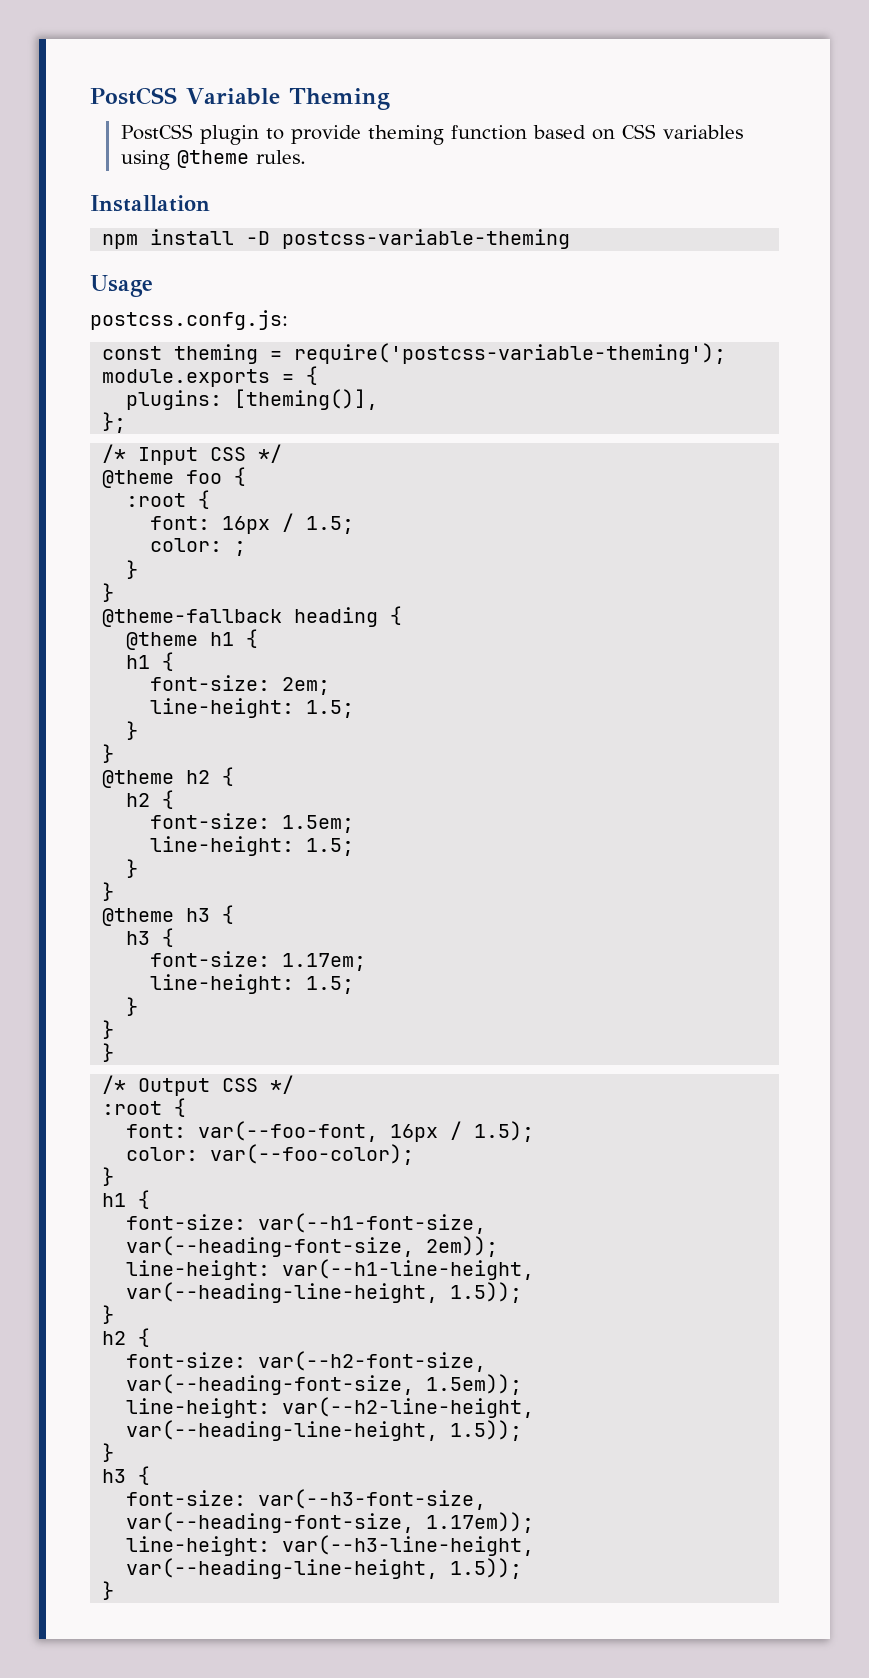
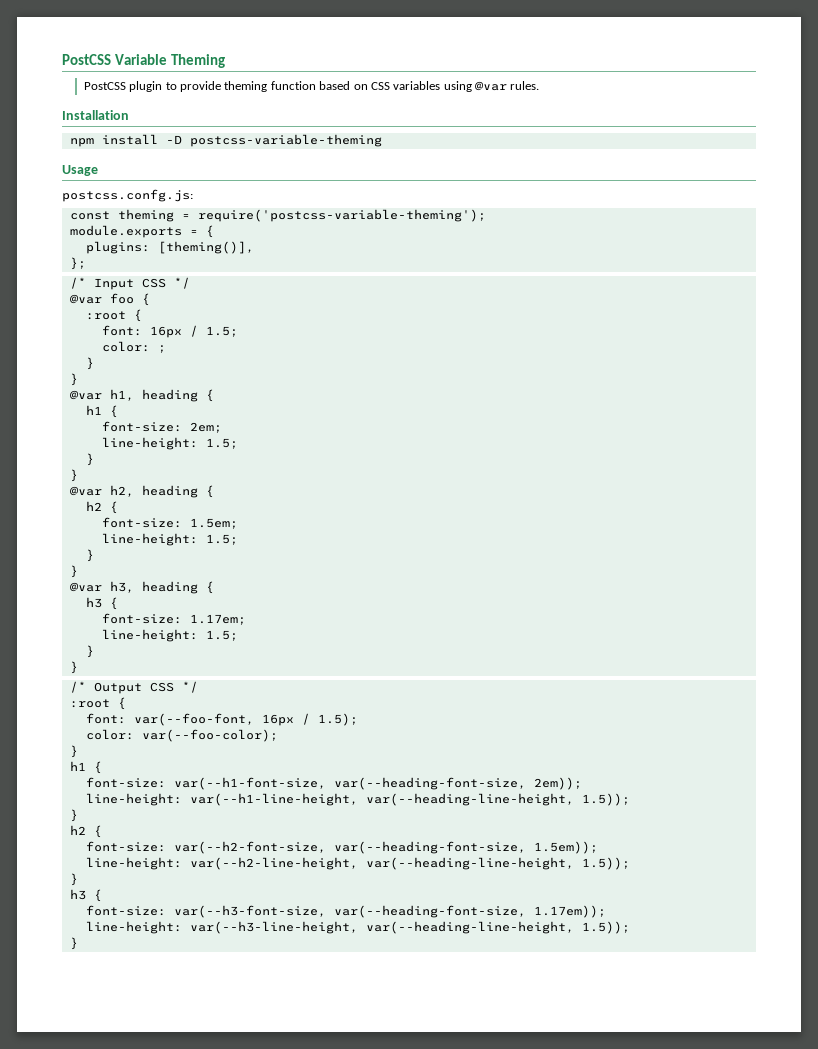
[176,150,249,168] @theme -> [475,81,508,91] @var
[102,470,175,488] @theme -> [69,294,102,304] @var
[102,606,403,627] [126,629,259,650] @theme-fallback heading { // @theme h1 { -> [69,389,214,402] @var h1, heading {
[102,770,211,788] @theme h2 -> [69,485,198,498] @var h2, heading
[102,908,211,926] @theme h3 -> [69,581,198,594] @var h3, heading
[102,1043,115,1062] // } -> (78, 667) none

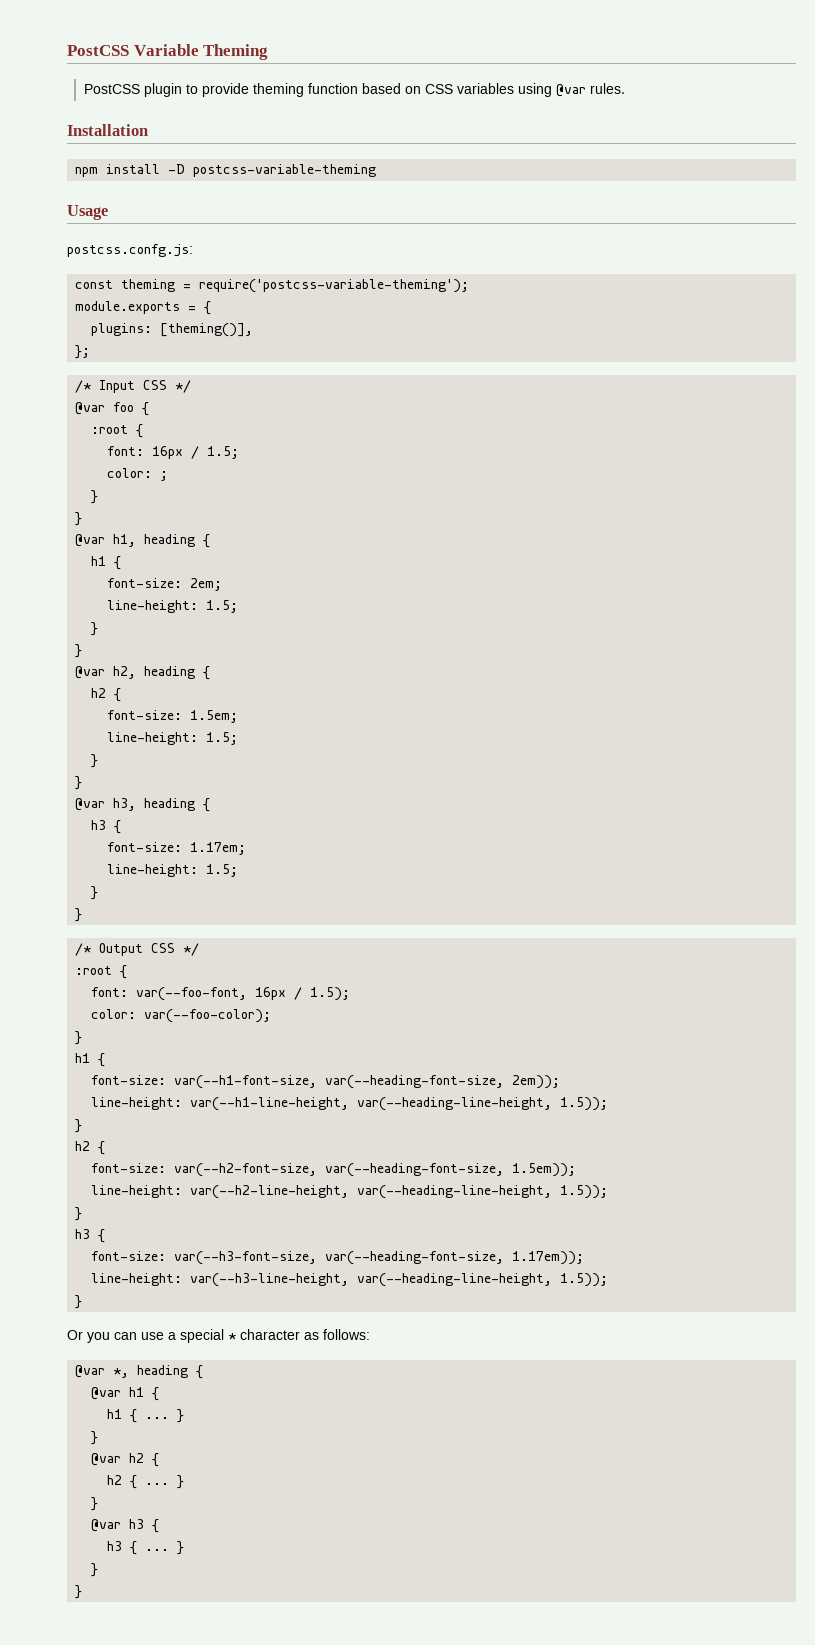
(78, 943) none -> [67,1329,370,1343] [75,1365,204,1379] [91,1387,160,1401] [107,1409,185,1423] [91,1431,99,1445] [91,1453,160,1467] [107,1475,185,1489] [91,1497,99,1511] [91,1519,160,1533] [107,1541,185,1555] [91,1563,99,1577] [75,1585,83,1599] // Or you can use a special * character as follows: // @var *, heading { // @var h1 { // h1 { ... } // } // @var h2 { // h2 { ... } // } // @var h3 { // h3 { ... } // } // }

